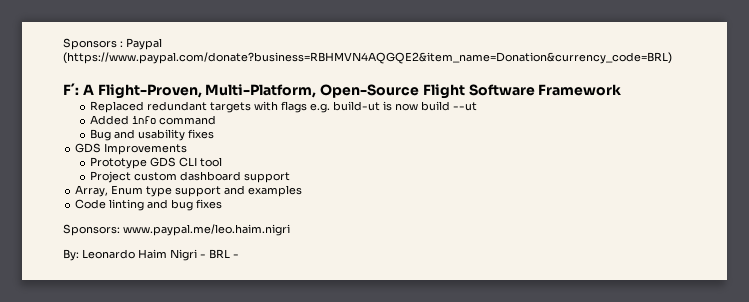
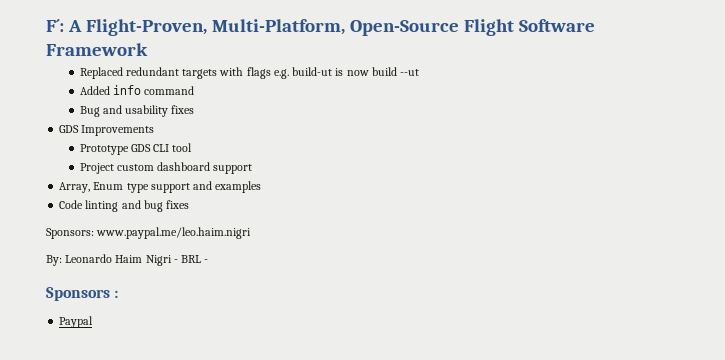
[63,38,162,50] [63,52,672,64] Sponsors : Paypal (https://www.paypal.com/donate?business=RBHMVN4AQGQE2&item_name=Donation&currency_code=BRL) // -> (46, 25) none
(239, 256) none -> [46,287,119,301] [59,316,94,328] // Sponsors : // Paypal

